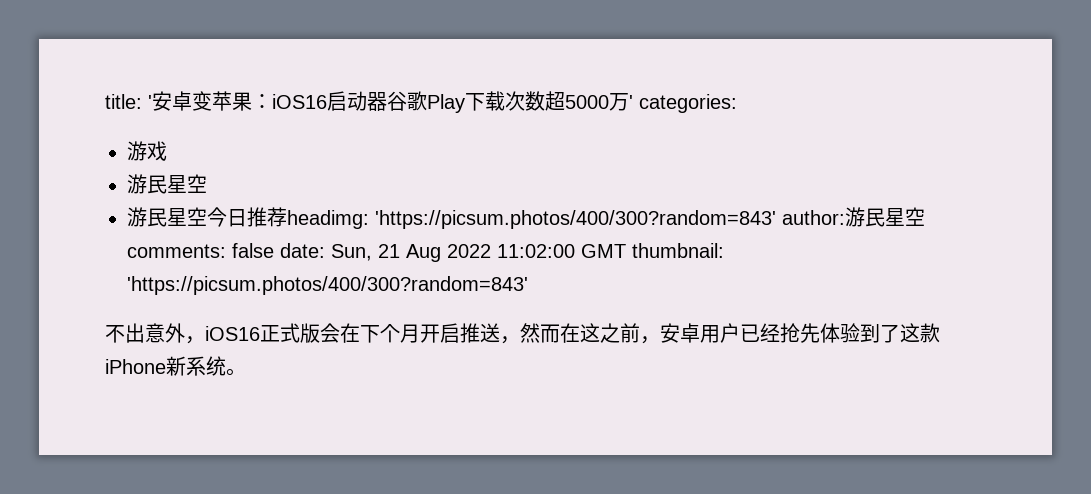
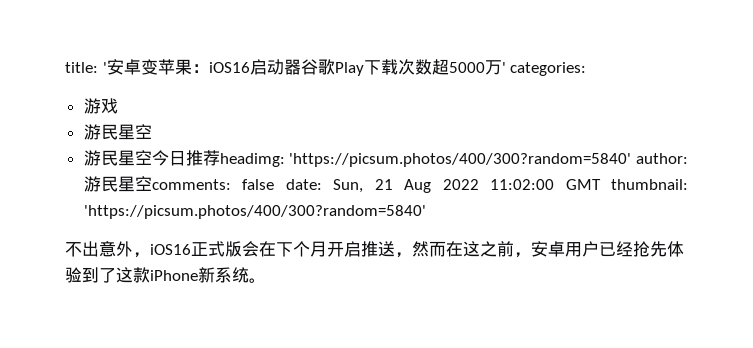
[375,210,776,229] 'https://picsum.photos/400/300?random=843' -> [289,153,632,167] 'https://picsum.photos/400/300?random=5840'
[127,276,528,295] 'https://picsum.photos/400/300?random=843' -> [83,205,426,219] 'https://picsum.photos/400/300?random=5840'

